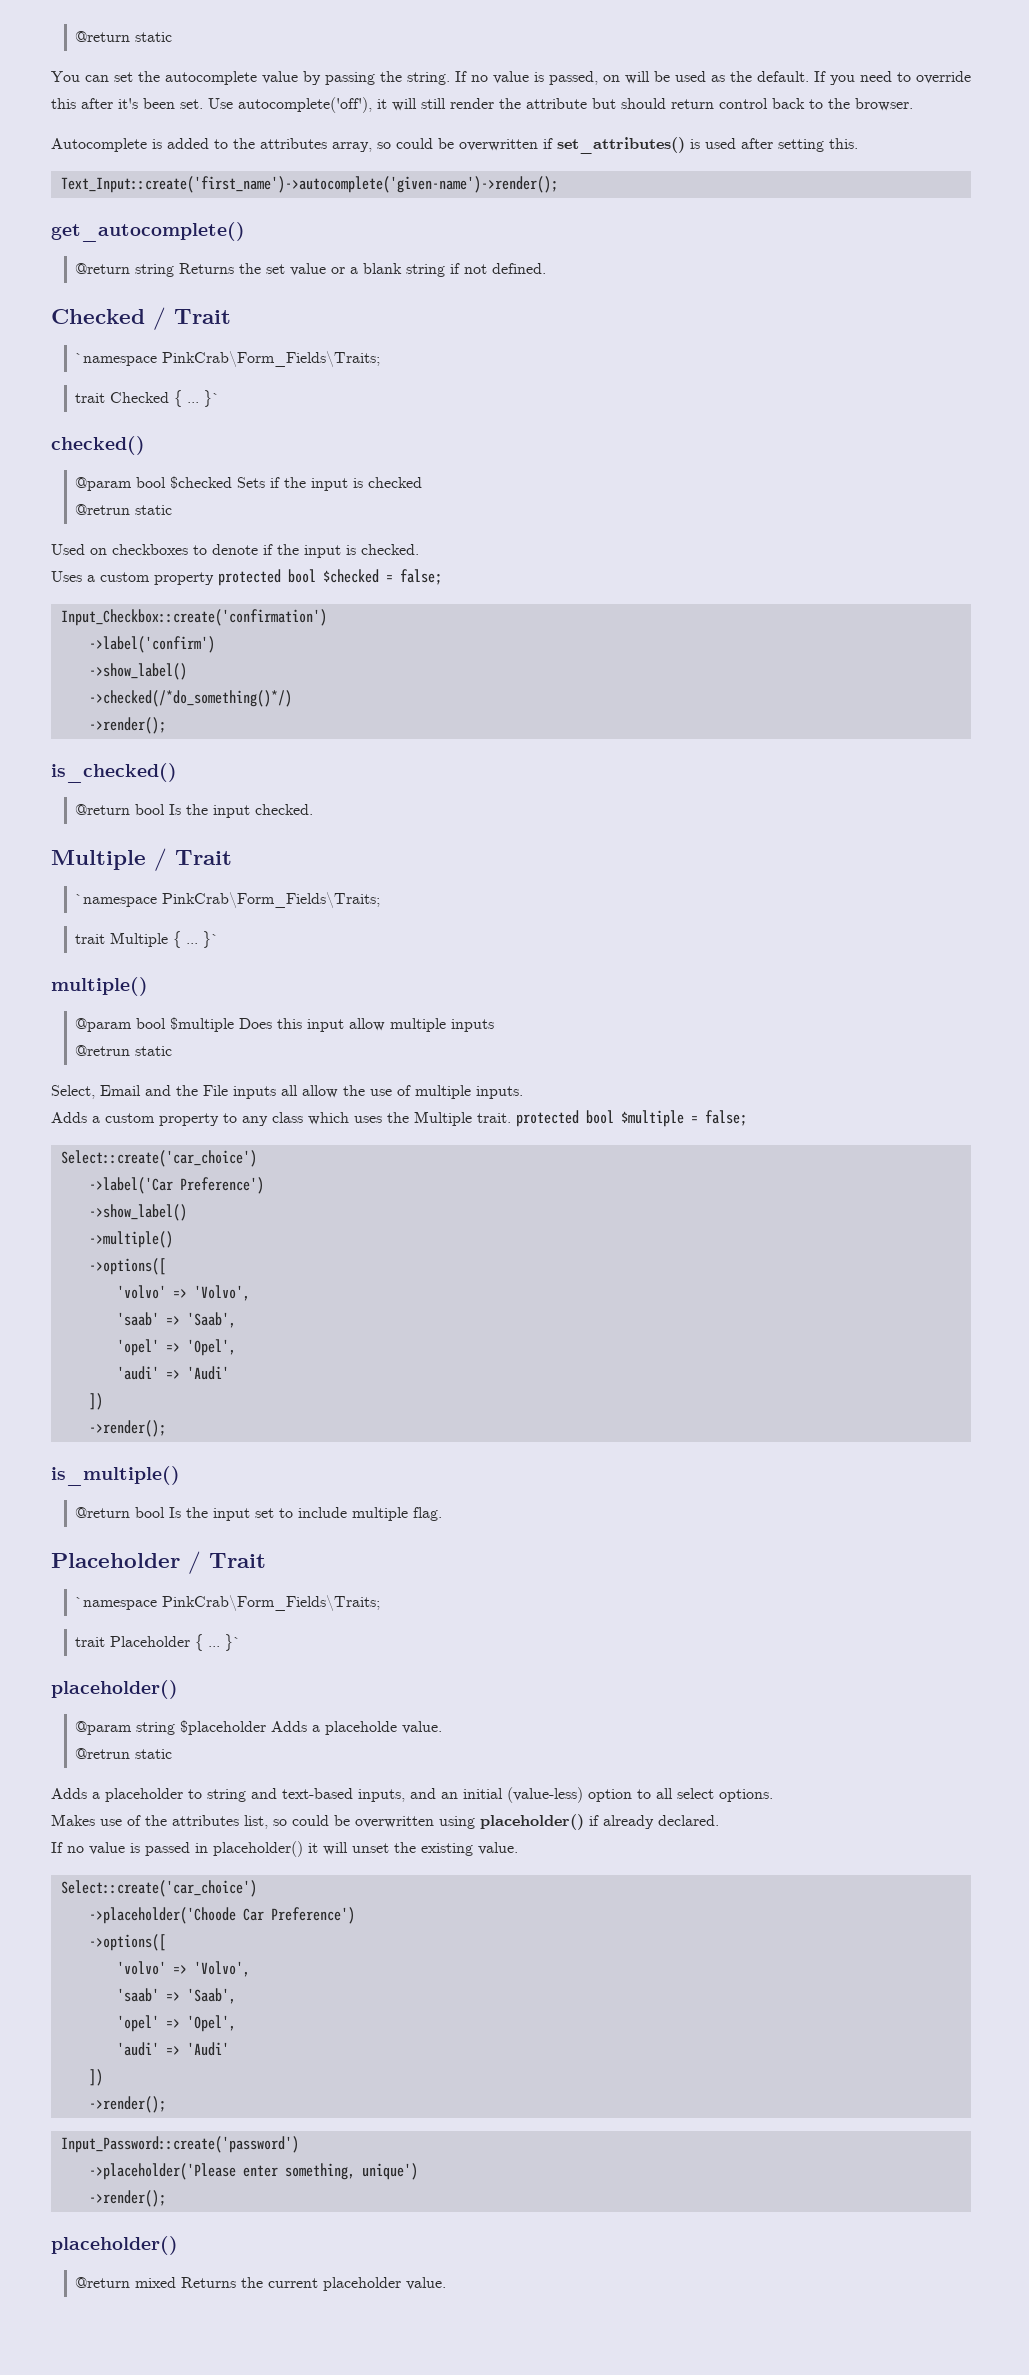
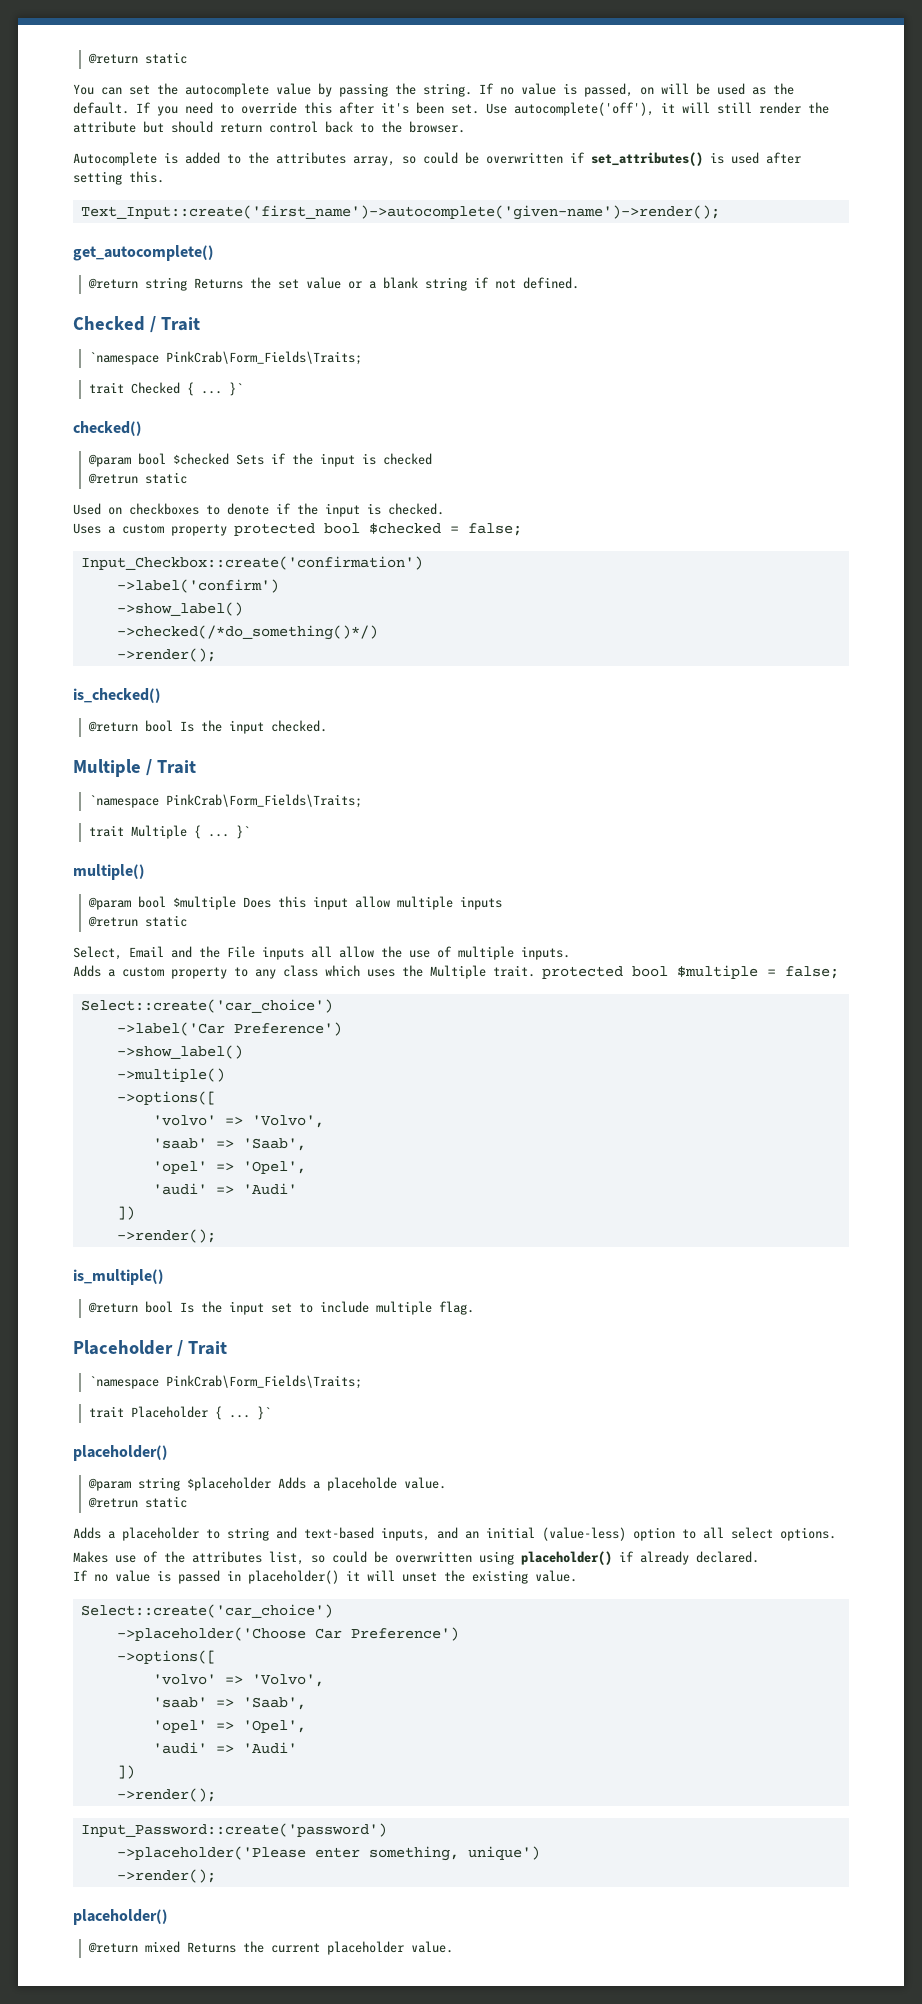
[88,1907,236,1924] ->placeholder('Choode -> [116,1627,306,1641] ->placeholder('Choose

